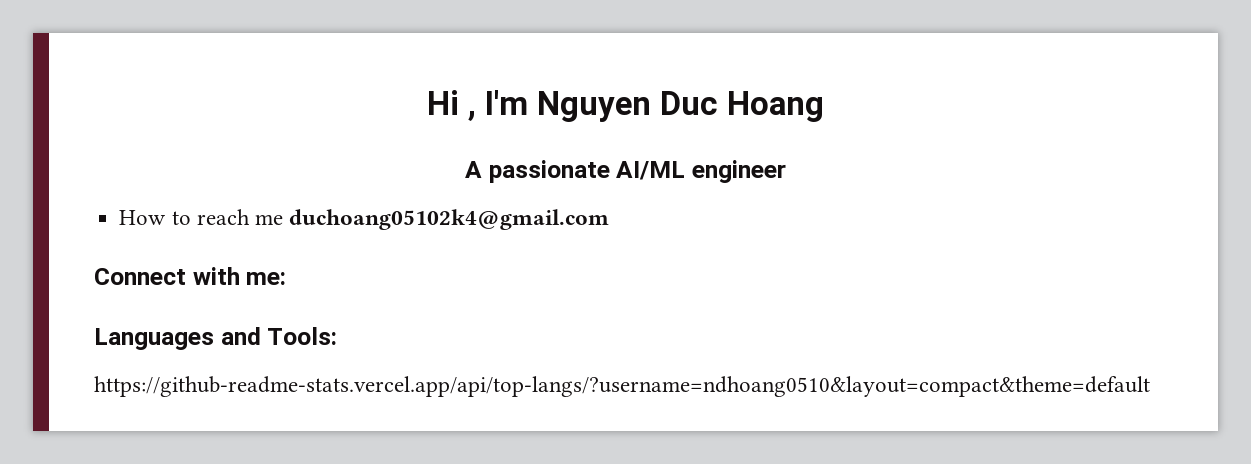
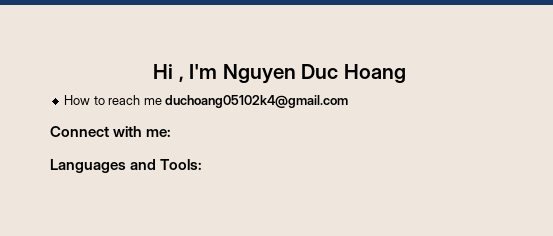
[465,160,786,183] // A passionate AI/ML engineer -> (406, 73) none
[94,376,1150,397] // https://github-readme-stats.vercel.app/api/top-langs/?username=ndhoang0510&layout=compact&theme=default -> (203, 164) none

